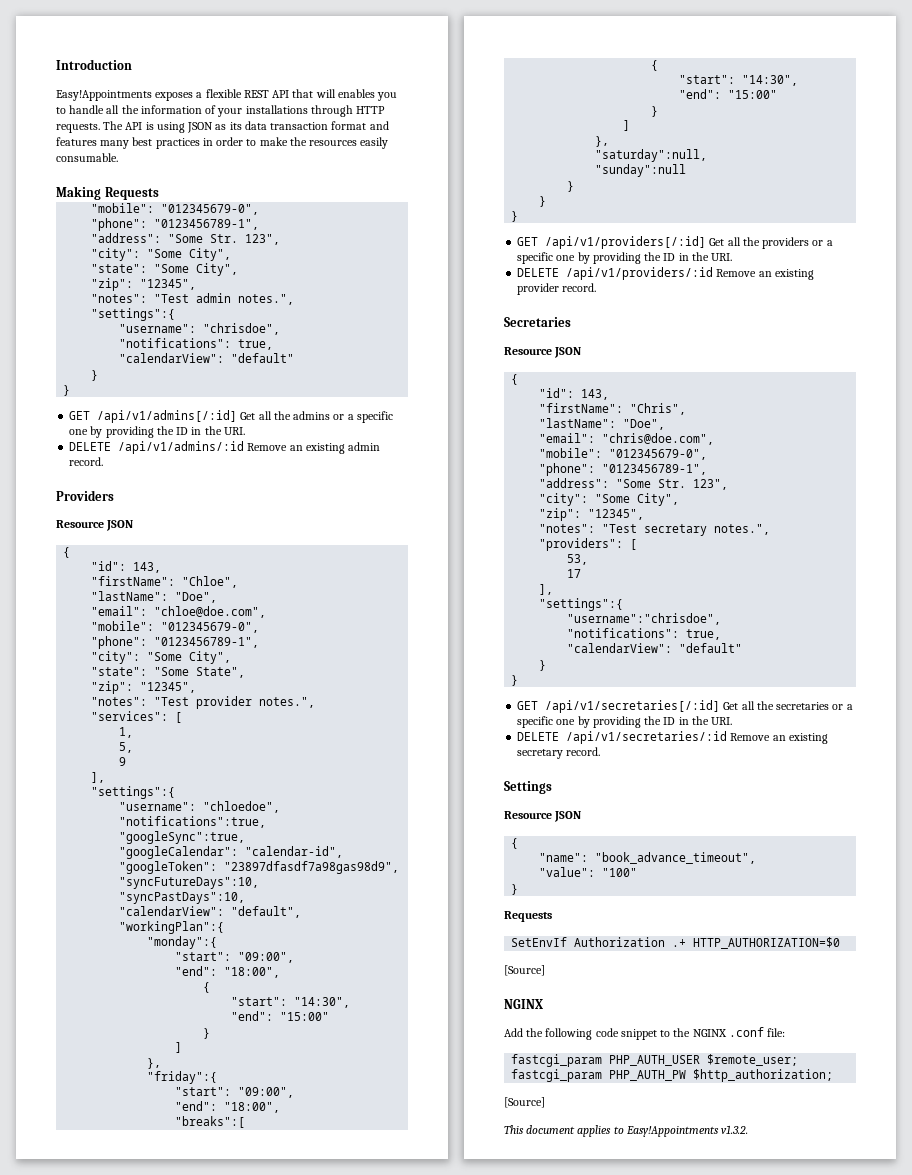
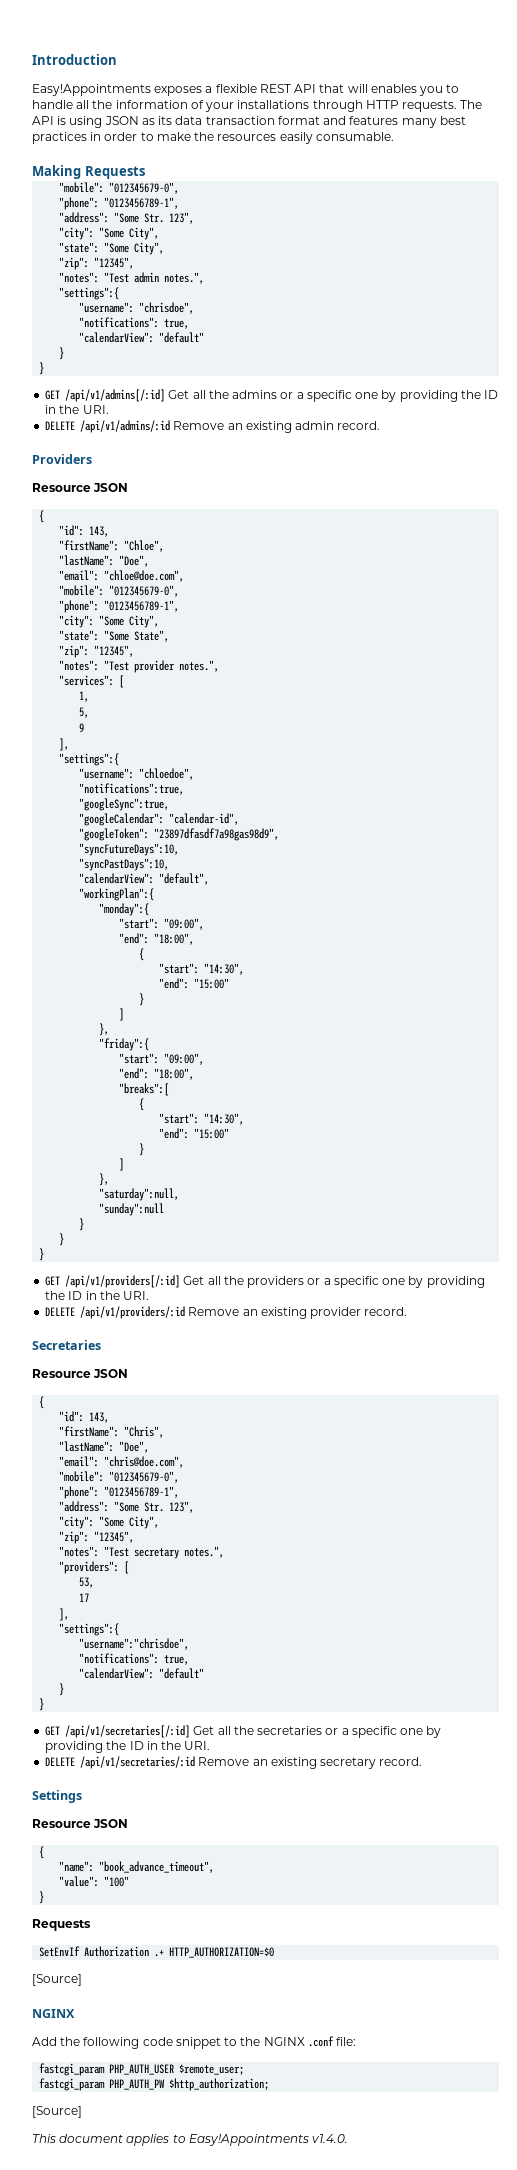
[721,1125,749,1134] v1.3.2. -> [312,2134,349,2143] v1.4.0.

